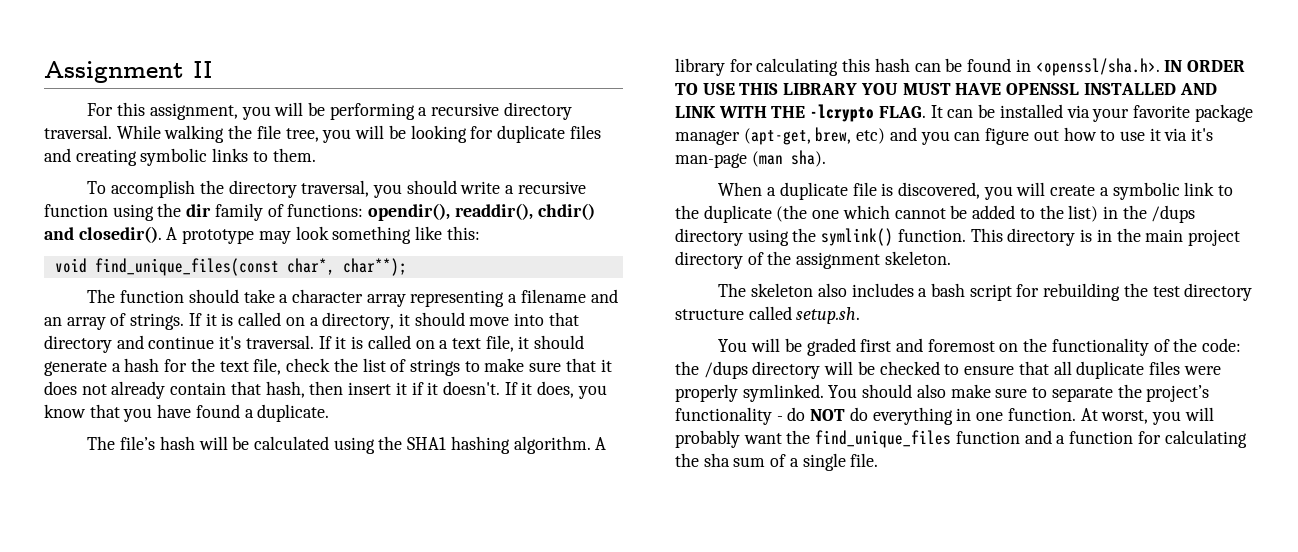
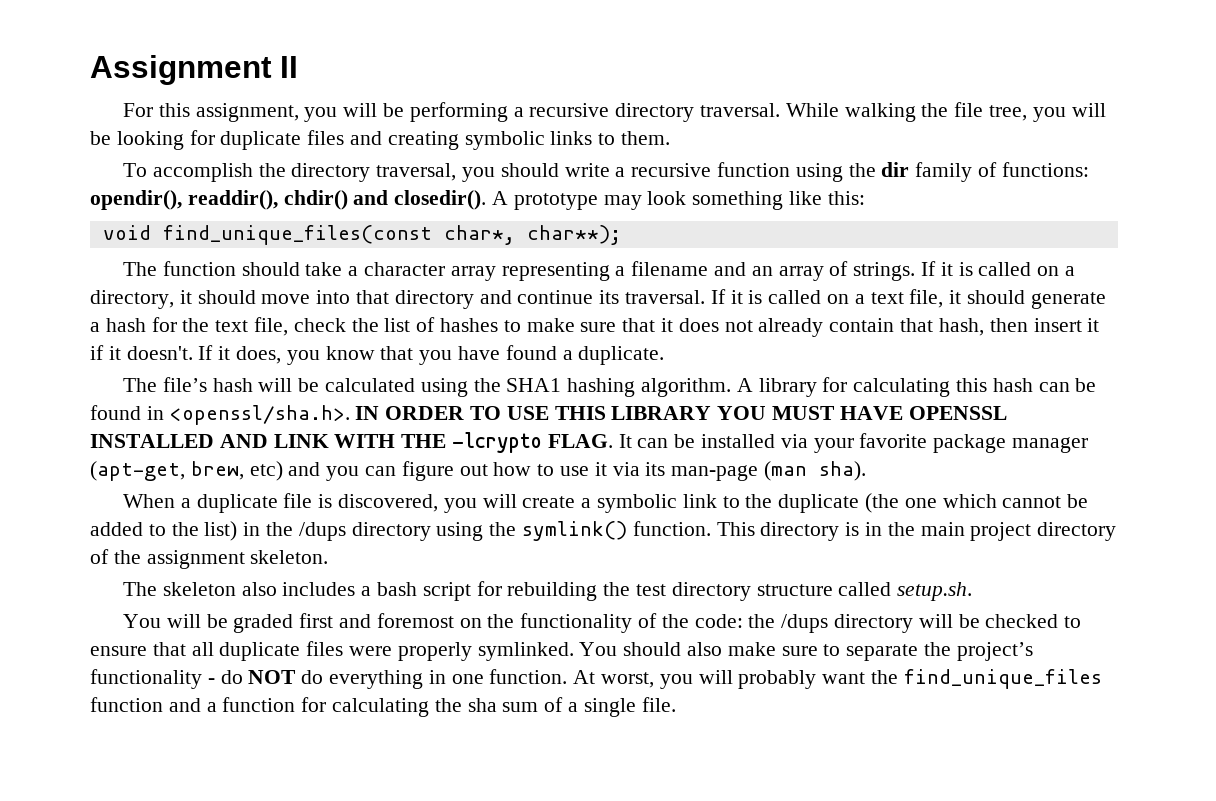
[219,336,242,349] it's -> [599,290,620,304] its
[409,359,460,376] strings -> [440,318,499,332] hashes
[1191,128,1214,141] it's -> [645,462,666,476] its

